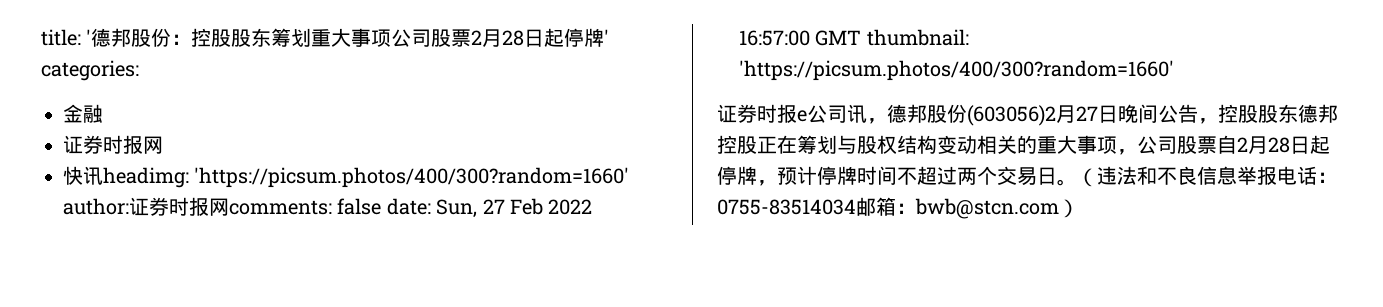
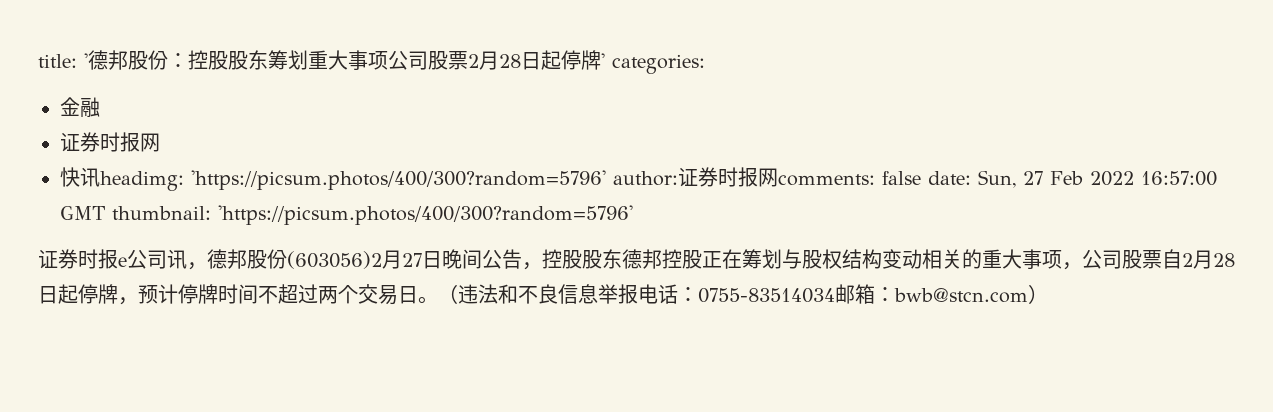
[194,167,630,188] 'https://picsum.photos/400/300?random=1660' -> [191,170,606,190] 'https://picsum.photos/400/300?random=5796'
[739,60,1174,81] 'https://picsum.photos/400/300?random=1660' -> [218,205,633,225] 'https://picsum.photos/400/300?random=5796'

